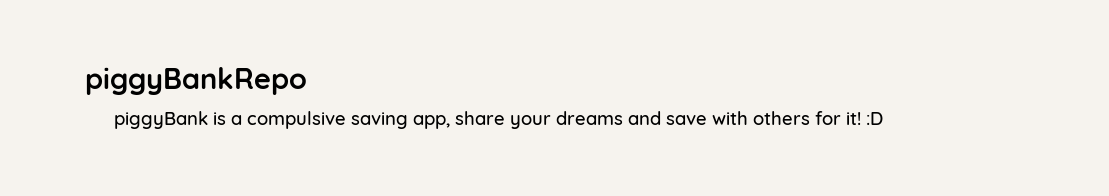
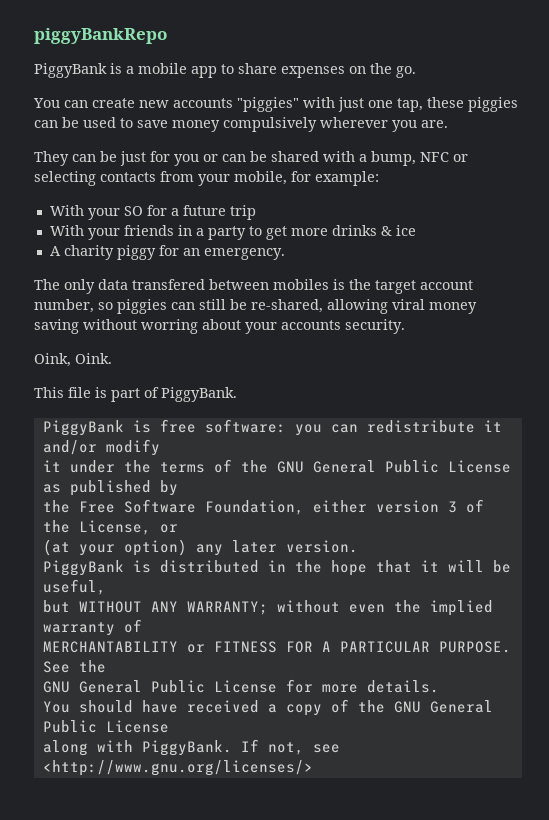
[113,111,208,129] piggyBank -> [34,63,107,78] PiggyBank
[246,111,883,129] compulsive saving app, share your dreams and save with others for it! :D -> [138,63,416,78] [33,97,518,112] [34,117,448,132] [34,151,468,166] [34,171,379,186] [49,205,256,220] [49,225,416,240] [49,245,285,260] [34,279,473,294] [34,299,477,314] [34,319,405,334] [34,353,112,367] [34,387,237,402] [42,419,502,436] [42,439,160,456] [42,459,511,473] [42,480,178,496] [42,499,484,515] [42,520,178,535] [42,539,358,556] [42,560,511,576] [42,579,106,595] [42,600,493,616] [42,619,142,636] [42,641,511,653] [42,660,106,673] [42,679,439,693] [42,699,493,716] [42,720,169,733] [42,739,340,756] [42,760,313,776] mobile app to share expenses on the go. // You can create new accounts "piggies" with just one tap, these piggies can be used to save money compulsively wherever you are. // They can be just for you or can be shared with a bump, NFC or selecting contacts from your mobile, for example: // With your SO for a future trip // With your friends in a party to get more drinks & ice // A charity piggy for an emergency. // The only data transfered between mobiles is the target account number, so piggies can still be re-shared, allowing viral money saving without worring about your accounts security. // Oink, Oink. // This file is part of PiggyBank. // PiggyBank is free software: you can redistribute it and/or modify // it under the terms of the GNU General Public License as published by // the Free Software Foundation, either version 3 of the License, or // (at your option) any later version. // PiggyBank is distributed in the hope that it will be useful, // but WITHOUT ANY WARRANTY; without even the implied warranty of // MERCHANTABILITY or FITNESS FOR A PARTICULAR PURPOSE. See the // GNU General Public License for more details. // You should have received a copy of the GNU General Public License // along with PiggyBank. If not, see <http://www.gnu.org/licenses/>

